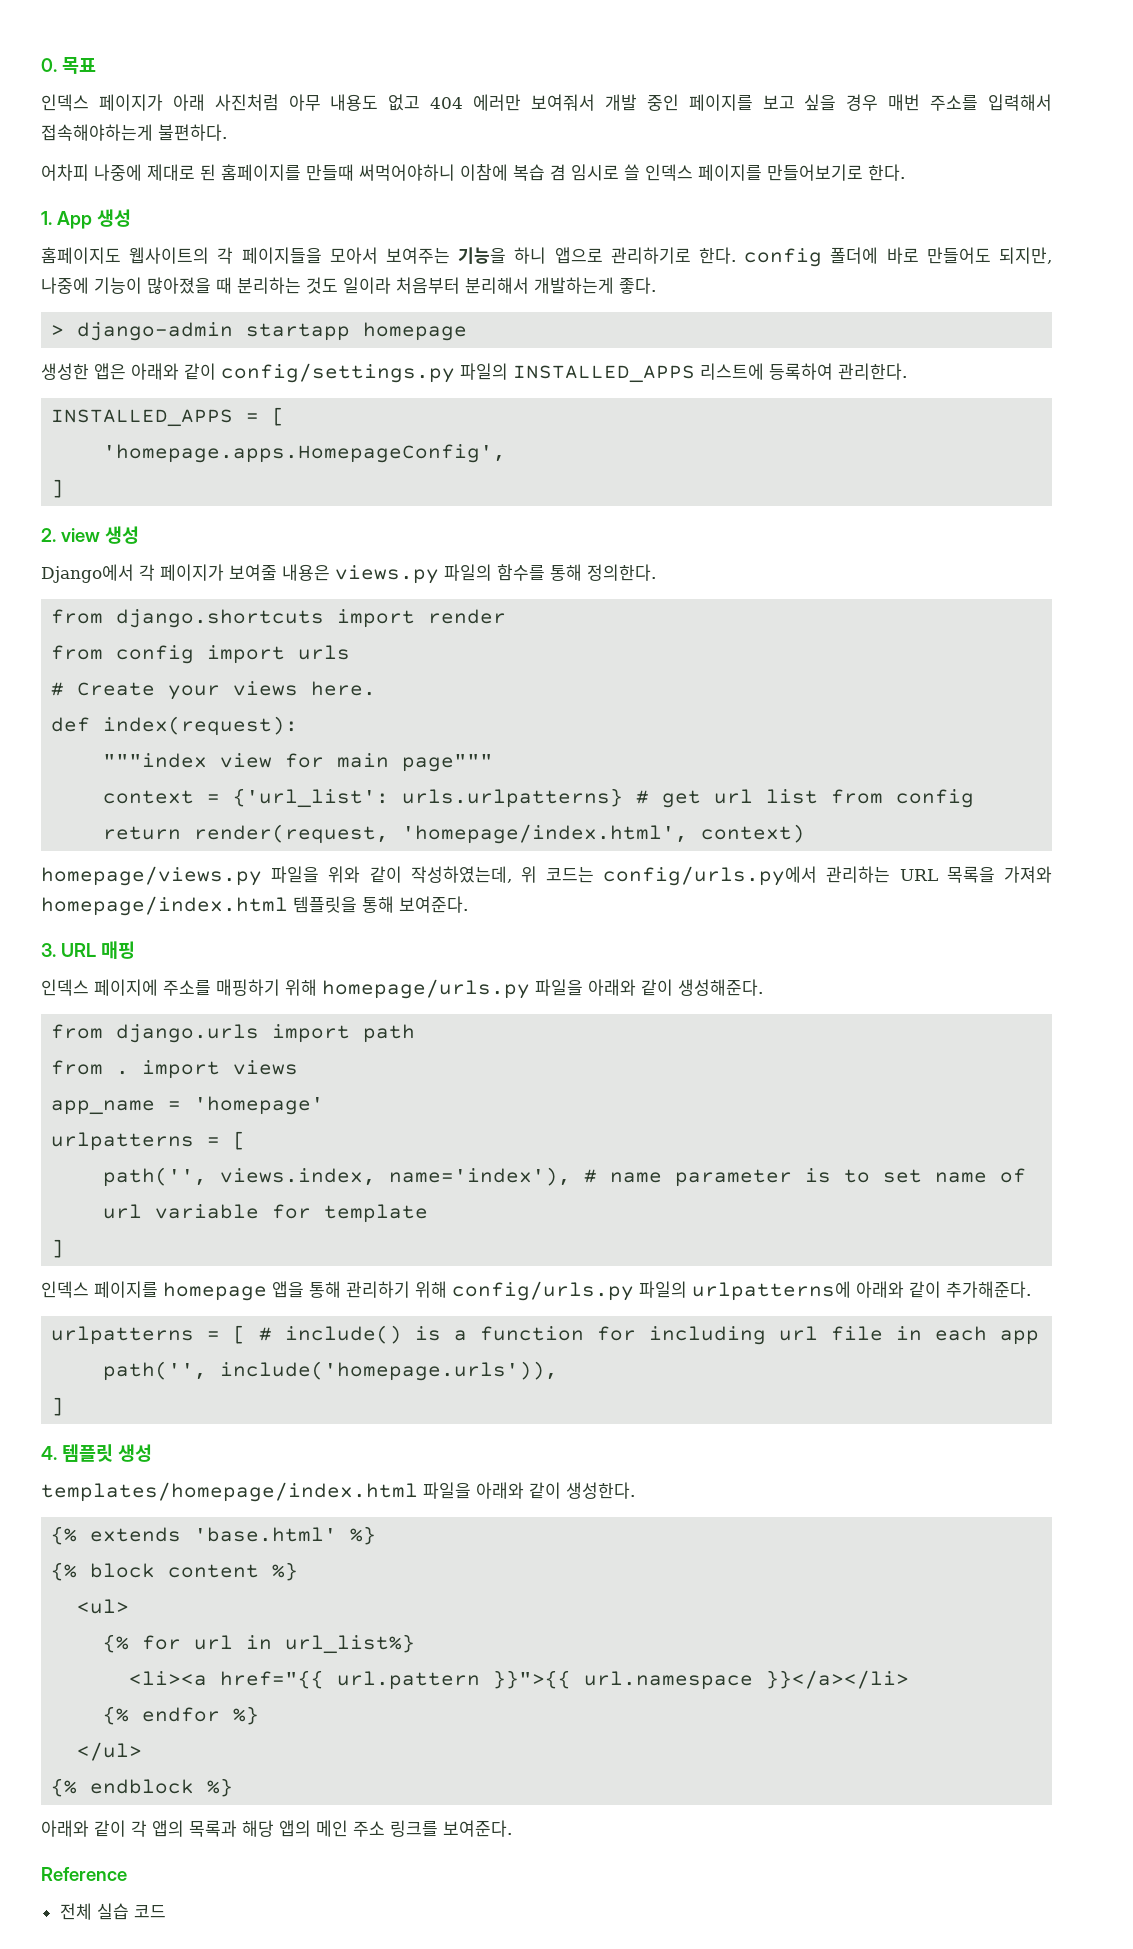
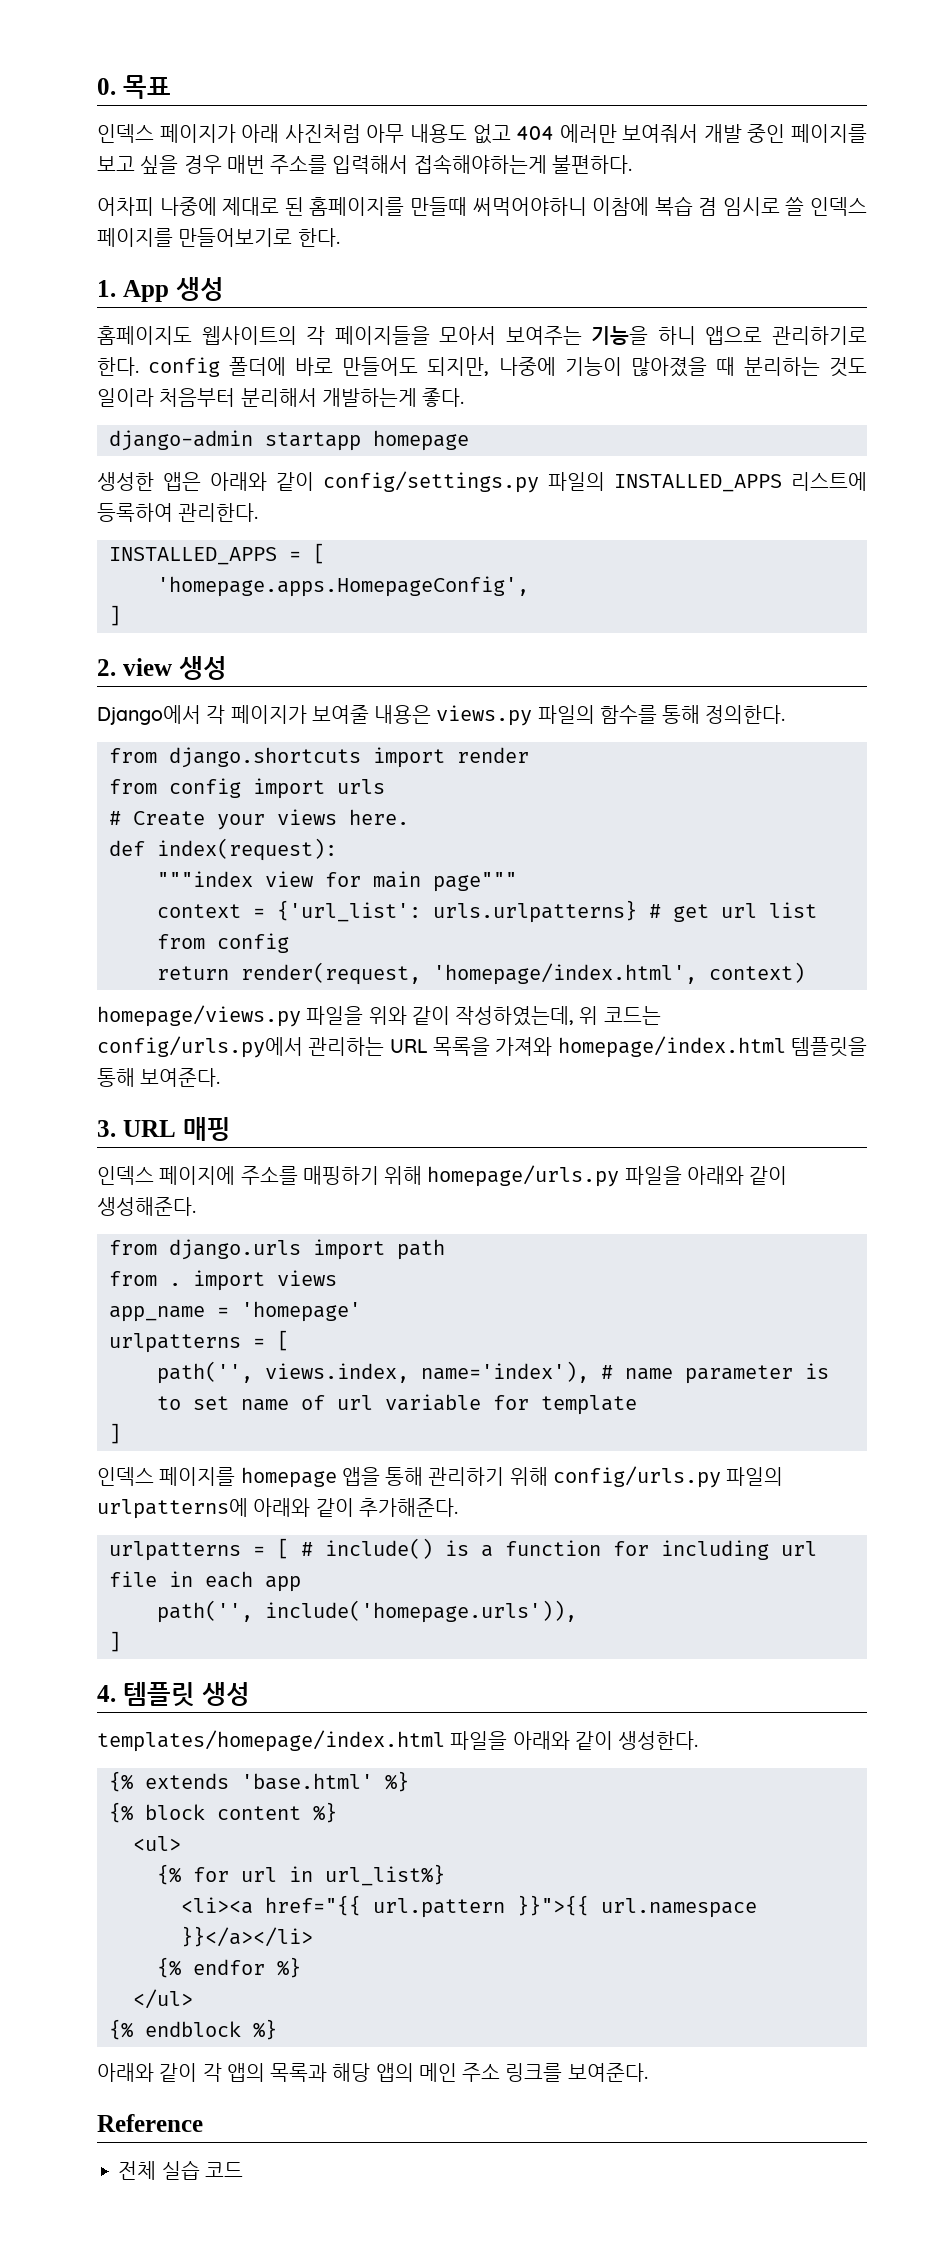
[51,325,65,336] > -> (465, 397) none

